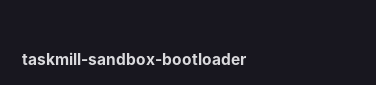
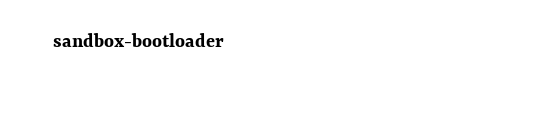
[22,52,247,65] taskmill-sandbox-bootloader -> [53,33,224,47] sandbox-bootloader

